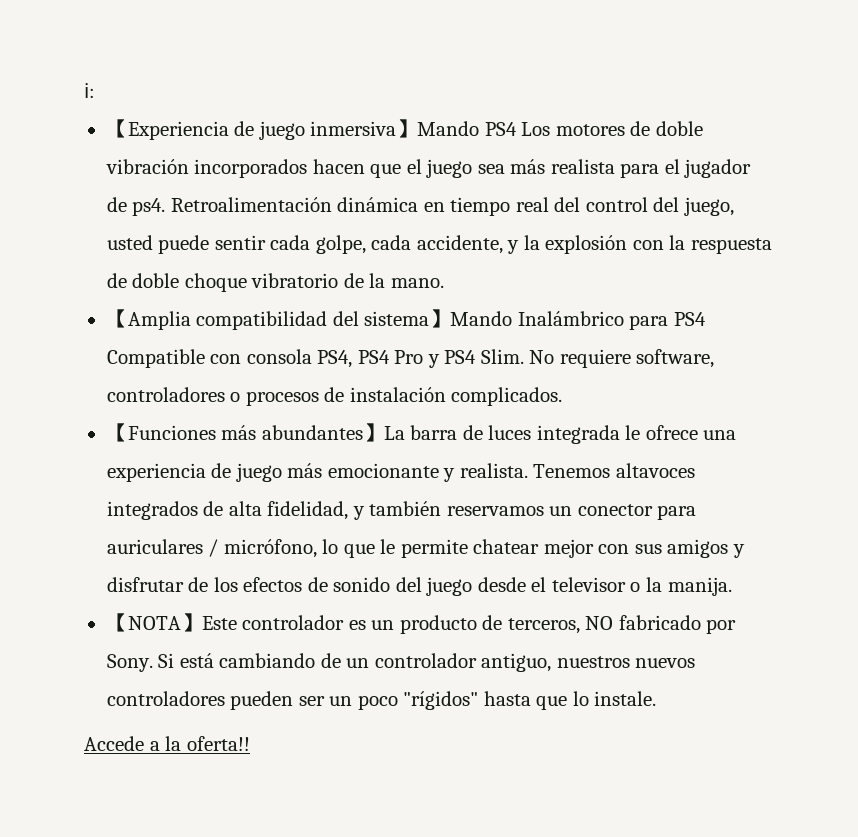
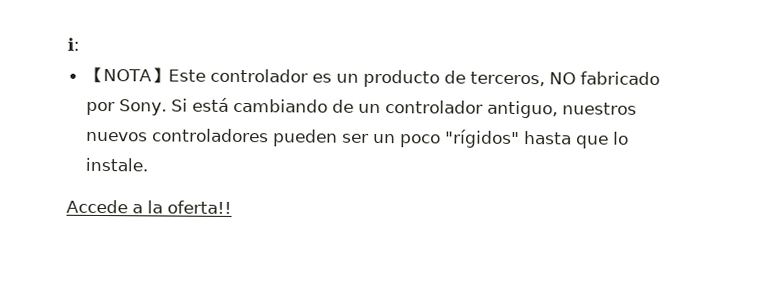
[106,119,703,140] [105,159,752,178] [106,197,734,216] [106,235,772,254] [106,273,444,292] [106,309,706,330] [106,349,715,368] [106,387,563,406] [106,423,737,444] [106,463,695,482] [106,501,697,520] [106,539,745,558] [106,577,732,596] // 【Experiencia de juego inmersiva】Mando PS4 Los motores de doble vibración incorporados hacen que el juego sea más realista para el jugador de ps4. Retroalimentación dinámica en tiempo real del control del juego, usted puede sentir cada golpe, cada accidente, y la explosión con la respuesta de doble choque vibratorio de la mano. // 【Amplia compatibilidad del sistema】Mando Inalámbrico para PS4 Compatible con consola PS4, PS4 Pro y PS4 Slim. No requiere software, controladores o procesos de instalación complicados. // 【Funciones más abundantes】La barra de luces integrada le ofrece una experiencia de juego más emocionante y realista. Tenemos altavoces integrados de alta fidelidad, y también reservamos un conector para auriculares / micrófono, lo que le permite chatear mejor con sus amigos y disfrutar de los efectos de sonido del juego desde el televisor o la manija. -> (80, 44) none

